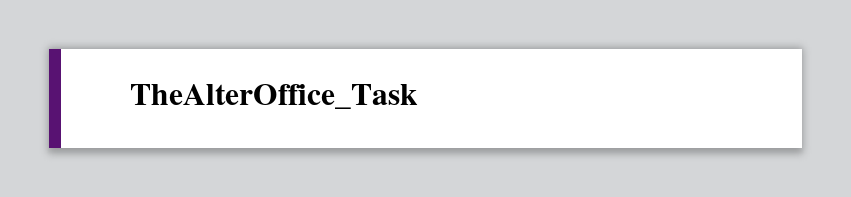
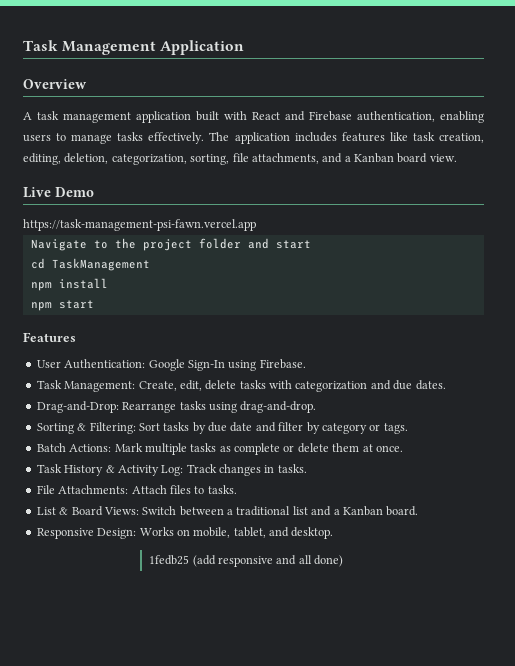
[130,84,418,109] TheAlterOffice_Task -> [23,40,245,55] [23,79,87,89] [23,111,484,123] [23,132,484,144] [23,153,457,165] [23,187,94,198] [23,219,256,231] [30,238,311,251] [30,258,150,271] [30,278,108,291] [30,300,94,311] [23,332,76,342] [36,359,306,371] [36,380,446,392] [36,401,317,413] [36,422,408,434] [36,443,403,455] [36,464,307,476] [36,485,237,494] [36,506,419,516] [36,527,334,539] [149,555,344,567] Task Management Application // Overview // A task management application built with React and Firebase authentication, enabling users to manage tasks effectively. The application includes features like task creation, editing, deletion, categorization, sorting, file attachments, and a Kanban board view. // Live Demo // https://task-management-psi-fawn.vercel.app // Navigate to the project folder and start // cd TaskManagement // npm install // npm start // Features // User Authentication: Google Sign-In using Firebase. // Task Management: Create, edit, delete tasks with categorization and due dates. // Drag-and-Drop: Rearrange tasks using drag-and-drop. // Sorting & Filtering: Sort tasks by due date and filter by category or tags. // Batch Actions: Mark multiple tasks as complete or delete them at once. // Task History & Activity Log: Track changes in tasks. // File Attachments: Attach files to tasks. // List & Board Views: Switch between a traditional list and a Kanban board. // Responsive Design: Works on mobile, tablet, and desktop. // 1fedb25 (add responsive and all done)

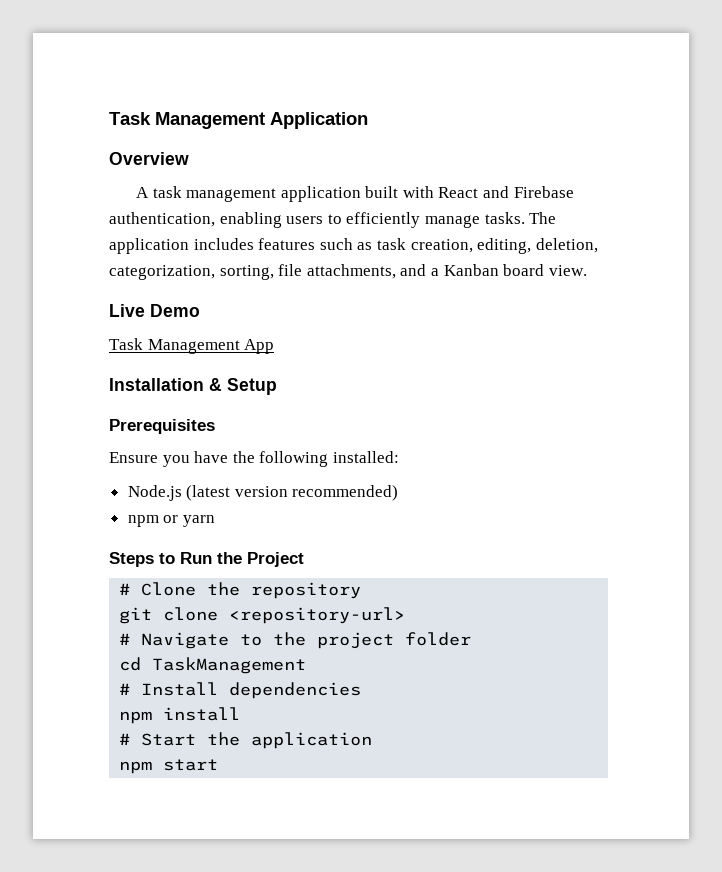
[71,132,205,144] manage tasks effectively. -> [346,212,525,228] efficiently manage tasks.
[389,132,408,141] like -> [319,238,373,250] such as
[23,219,256,231] https://task-management-psi-fawn.vercel.app // -> [109,338,275,354] [109,378,277,395] [109,419,215,434] [109,451,399,467] [127,485,399,501] [127,515,215,527] [109,552,304,567] [119,582,362,599] [119,607,406,624] [119,633,131,645] Task Management App // Installation & Setup // Prerequisites // Ensure you have the following installed: // Node.js (latest version recommended) // npm or yarn // Steps to Run the Project // # Clone the repository // git clone <repository-url> // #
[247,238,311,249] and start -> (472, 639) none
(150, 264) none -> [119,682,362,699] // # Install dependencies
[30,300,94,311] [23,332,76,342] [36,359,306,371] [36,380,446,392] [36,401,317,413] [36,422,408,434] [36,443,403,455] [36,464,307,476] [36,485,237,494] [36,506,419,516] [36,527,334,539] [149,555,344,567] npm start // Features // User Authentication: Google Sign-In using Firebase. // Task Management: Create, edit, delete tasks with categorization and due dates. // Drag-and-Drop: Rearrange tasks using drag-and-drop. // Sorting & Filtering: Sort tasks by due date and filter by category or tags. // Batch Actions: Mark multiple tasks as complete or delete them at once. // Task History & Activity Log: Track changes in tasks. // File Attachments: Attach files to tasks. // List & Board Views: Switch between a traditional list and a Kanban board. // Responsive Design: Works on mobile, tablet, and desktop. // 1fedb25 (add responsive and all done) -> [119,732,373,749] [119,759,219,774] # Start the application // npm start

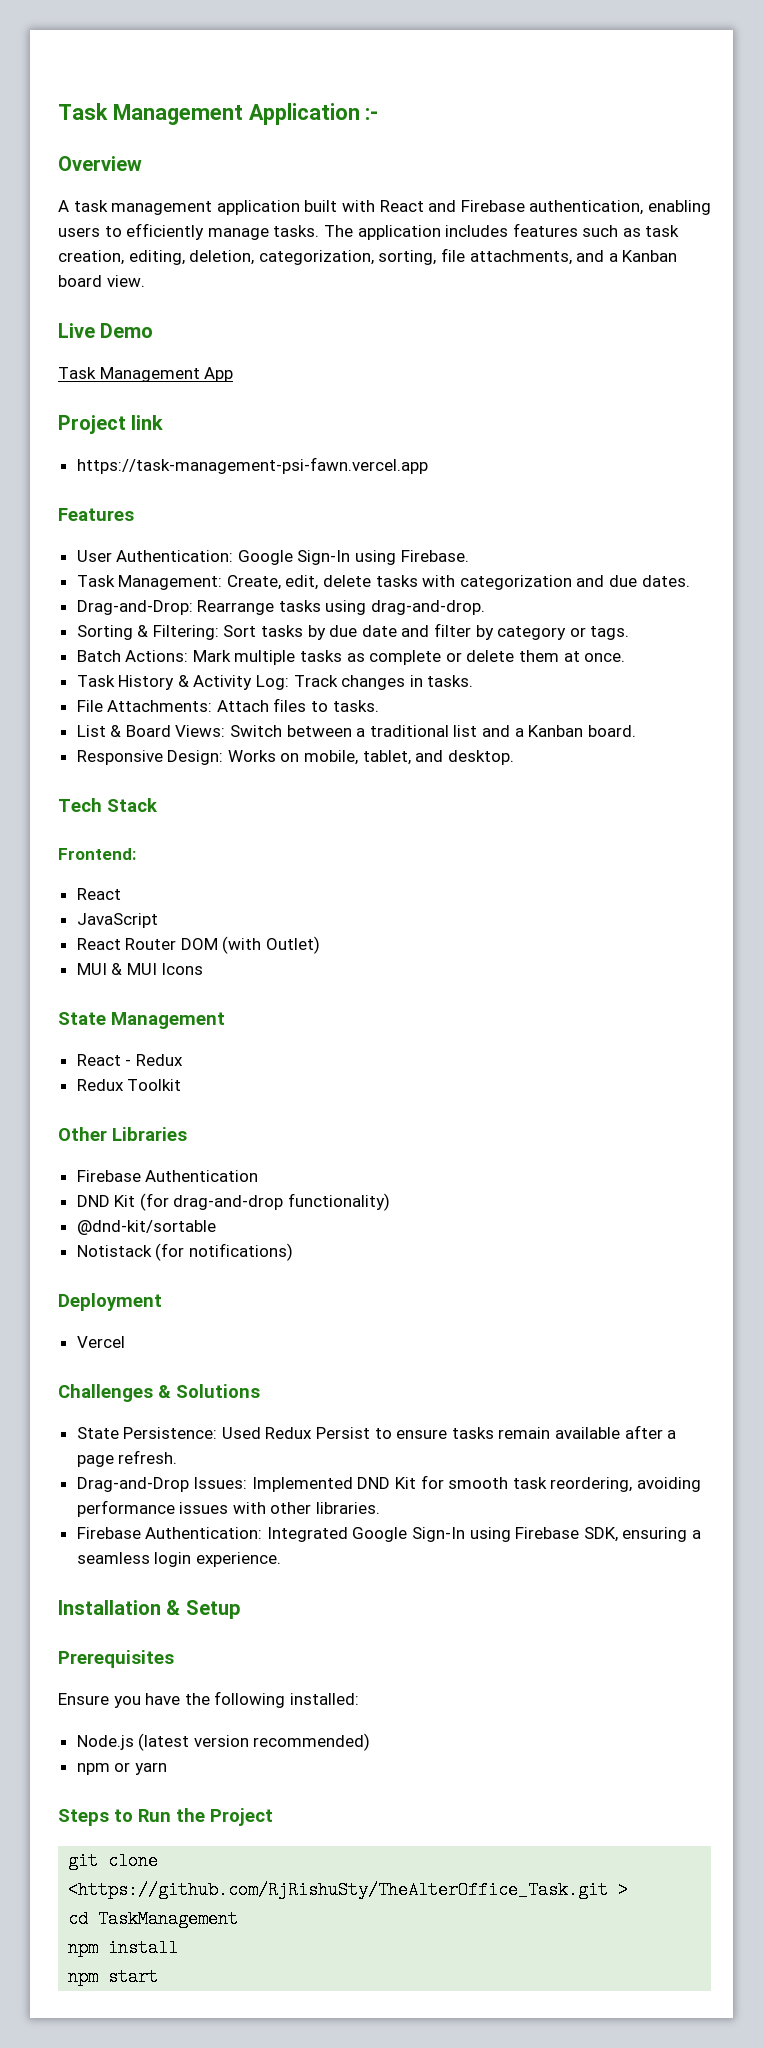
(368, 120) none -> [365,108,379,120] :-
(275, 346) none -> [58,415,164,434] [76,457,428,474] [58,508,134,521] [76,550,469,565] [76,575,690,590] [76,600,486,615] [76,623,630,640] [76,650,626,665] [76,675,474,690] [76,698,379,712] [76,725,636,737] [76,750,514,765] [58,798,158,812] [58,848,136,860] [76,888,121,900] [76,913,158,928] [76,936,321,954] [76,963,204,975] [58,1012,225,1029] [76,1054,183,1066] [76,1079,182,1091] [58,1127,187,1141] [76,1170,259,1182] [76,1193,391,1211] [76,1220,216,1235] [76,1243,293,1261] [58,1293,162,1311] [76,1336,125,1348] [58,1384,260,1402] [76,1425,677,1439] [76,1450,178,1467] [76,1475,702,1492] [76,1500,381,1517] [76,1527,702,1542] [76,1552,281,1567] // Project link // https://task-management-psi-fawn.vercel.app // Features // User Authentication: Google Sign-In using Firebase. // Task Management: Create, edit, delete tasks with categorization and due dates. // Drag-and-Drop: Rearrange tasks using drag-and-drop. // Sorting & Filtering: Sort tasks by due date and filter by category or tags. // Batch Actions: Mark multiple tasks as complete or delete them at once. // Task History & Activity Log: Track changes in tasks. // File Attachments: Attach files to tasks. // List & Board Views: Switch between a traditional list and a Kanban board. // Responsive Design: Works on mobile, tablet, and desktop. // Tech Stack // Frontend: // React // JavaScript // React Router DOM (with Outlet) // MUI & MUI Icons // State Management // React - Redux // Redux Toolkit // Other Libraries // Firebase Authentication // DND Kit (for drag-and-drop functionality) // @dnd-kit/sortable // Notistack (for notifications) // Deployment // Vercel // Challenges & Solutions // State Persistence: Used Redux Persist to ensure tasks remain available after a page refresh. // Drag-and-Drop Issues: Implemented DND Kit for smooth task reordering, avoiding performance issues with other libraries. // Firebase Authentication: Integrated Google Sign-In using Firebase SDK, ensuring a seamless login experience.
[119,582,362,599] [119,607,406,624] [119,632,472,649] # Clone the repository // git clone <repository-url> // # Navigate to the project folder -> [68,1852,159,1870] [68,1881,629,1899] git clone <https://github.com/RjRishuSty/TheAlterOffice_Task.git >
[119,682,362,699] // # Install dependencies -> (239, 1919) none
[119,732,373,749] // # Start the application -> (179, 1948) none

